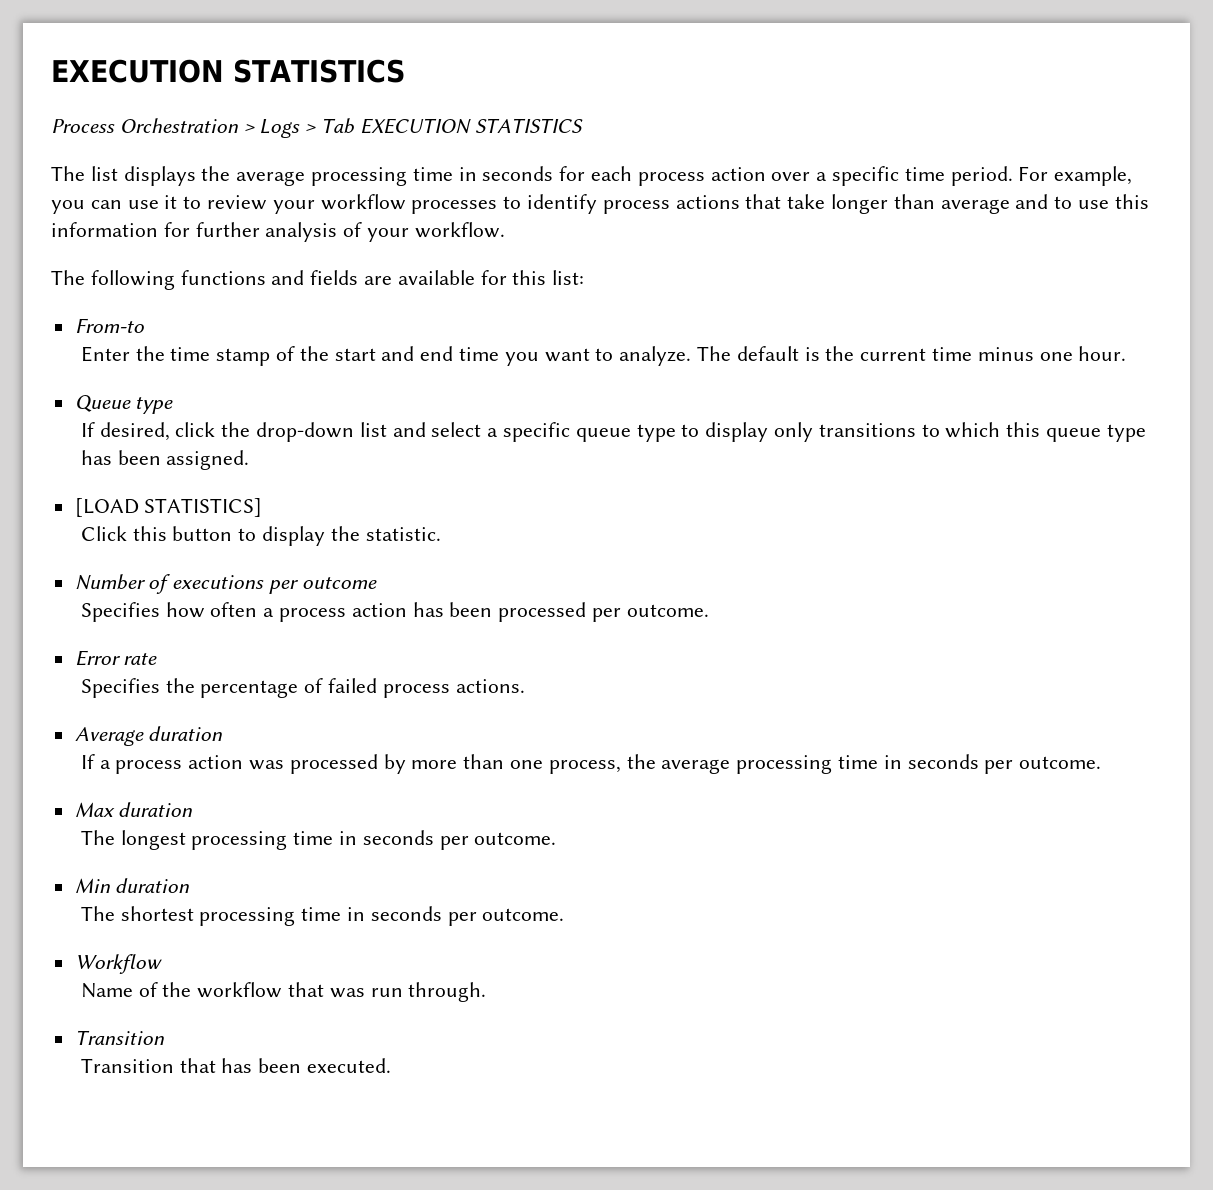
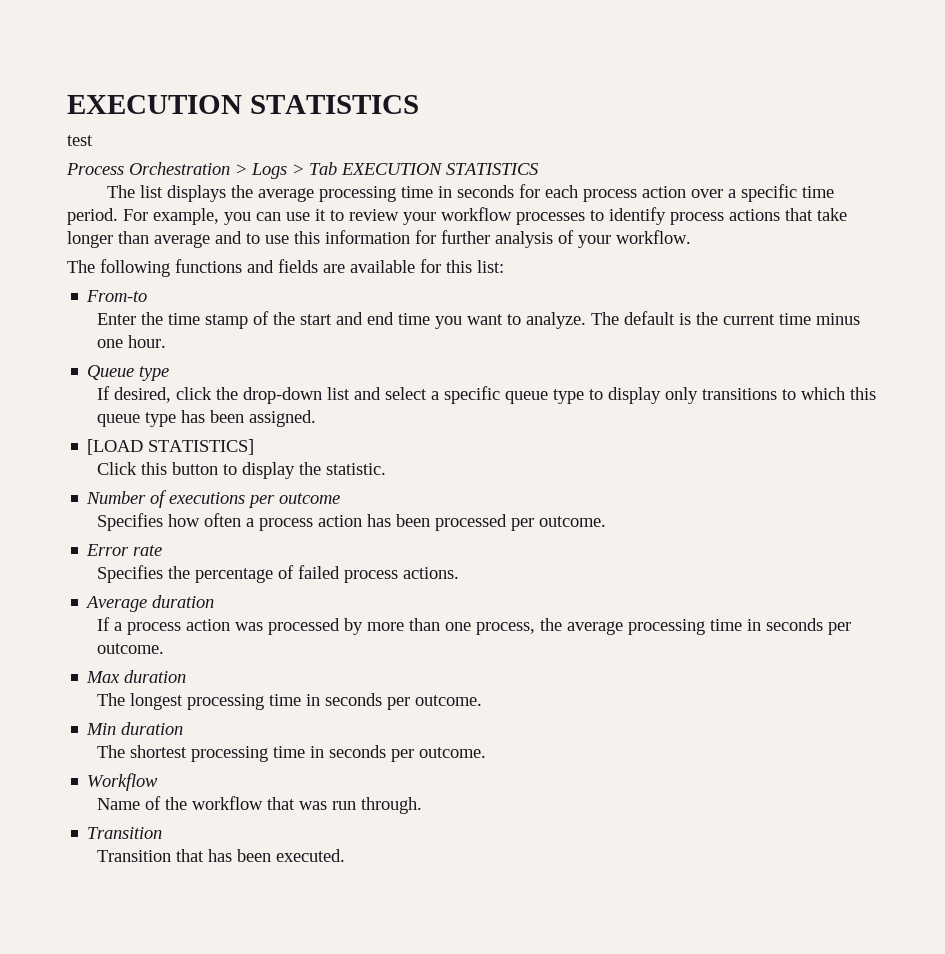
[51,59,405,83] EXECUTION STATISTICS -> [67,95,419,114] [67,135,93,146] EXECUTION STATISTICS // test

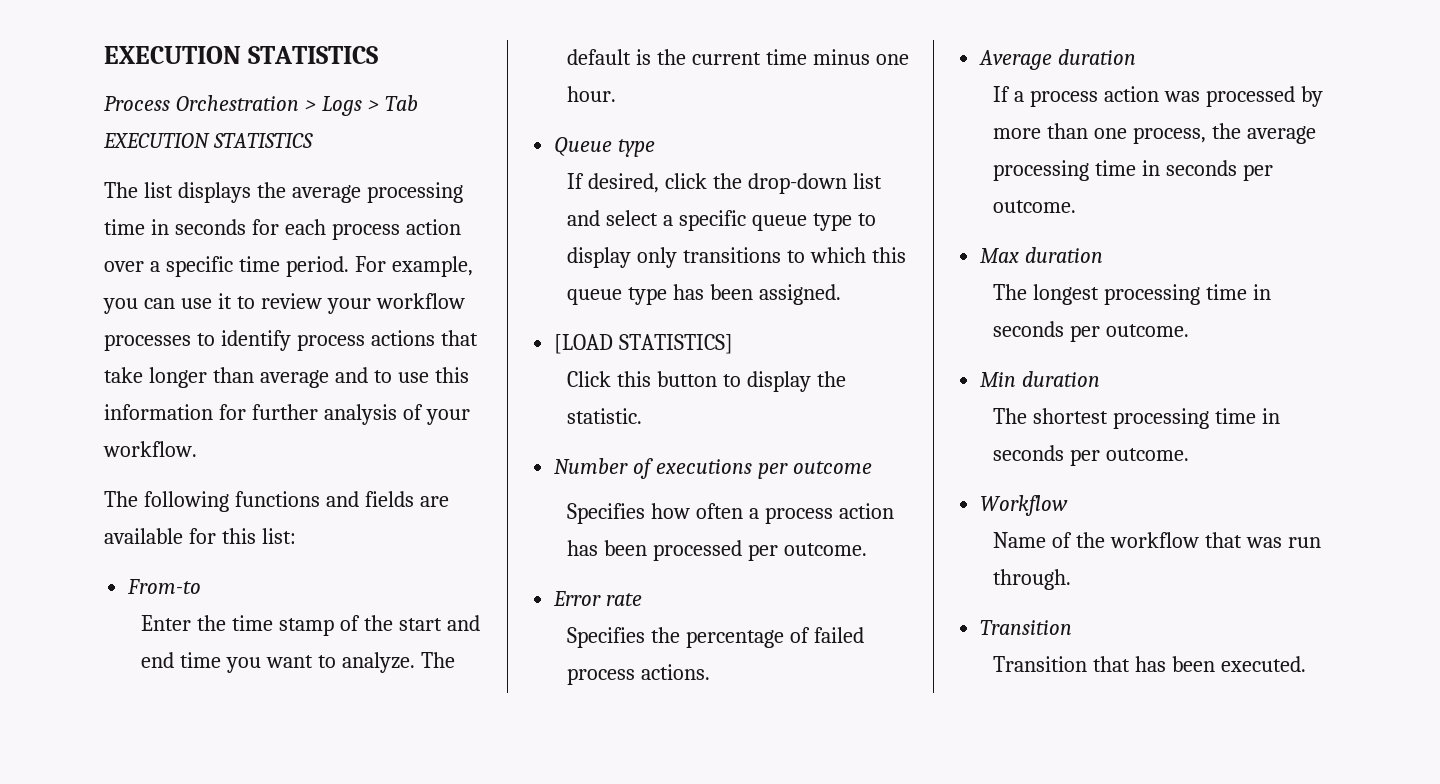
[67,95,419,114] [67,135,93,146] EXECUTION STATISTICS // test -> [104,46,378,64] EXECUTION STATISTICS

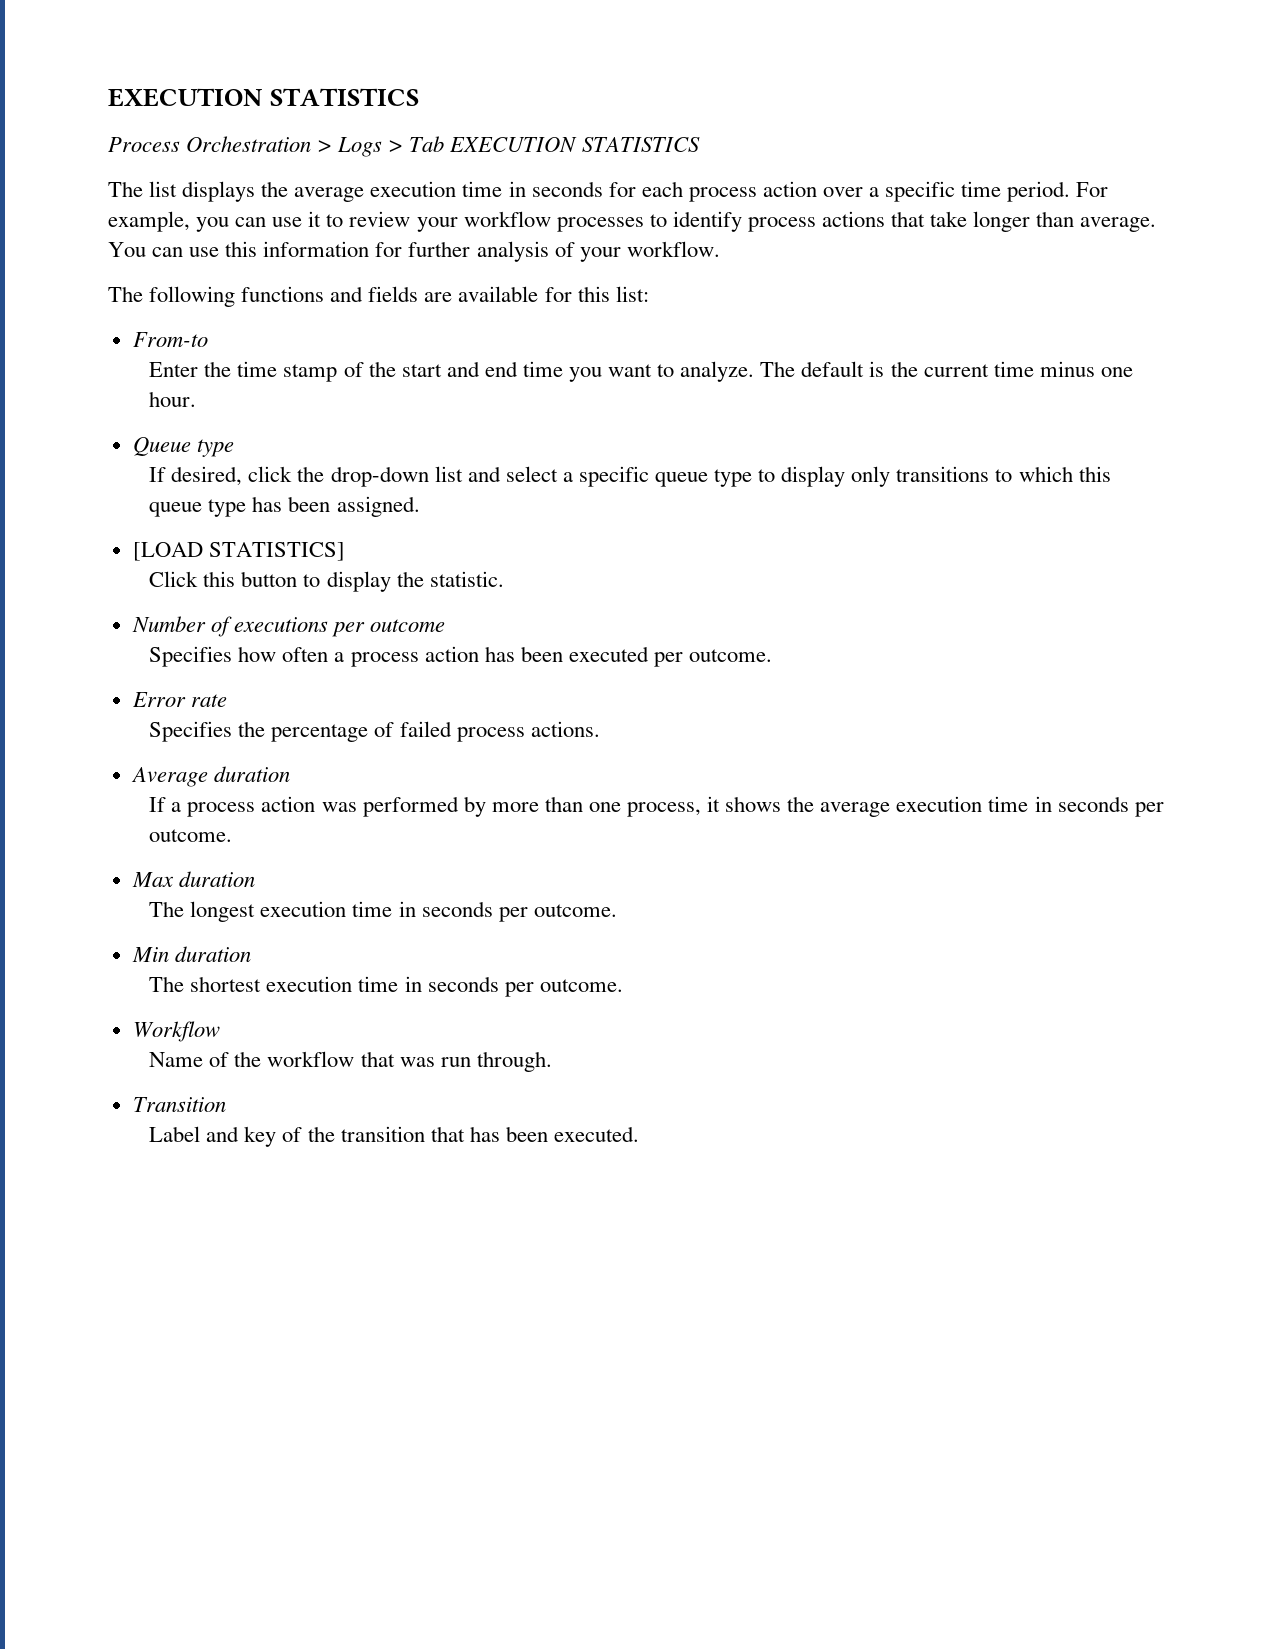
[366,182,463,203] processing -> [370,181,457,197] execution
[259,367,392,388] average and to -> [1080,217,1157,232] [108,242,184,257] average. You can
[652,540,742,561] processed -> [568,646,649,662] executed
[1205,86,1295,107] processed -> [362,796,459,817] performed
[1211,123,1316,144] [992,160,1089,181] the average processing -> [707,796,983,817] it shows the average execution
[1103,284,1200,305] processing -> [260,901,347,917] execution
[1112,408,1209,429] processing -> [266,976,353,992] execution
[992,656,1087,672] Transition -> [149,1126,425,1147] Label and key of the transition

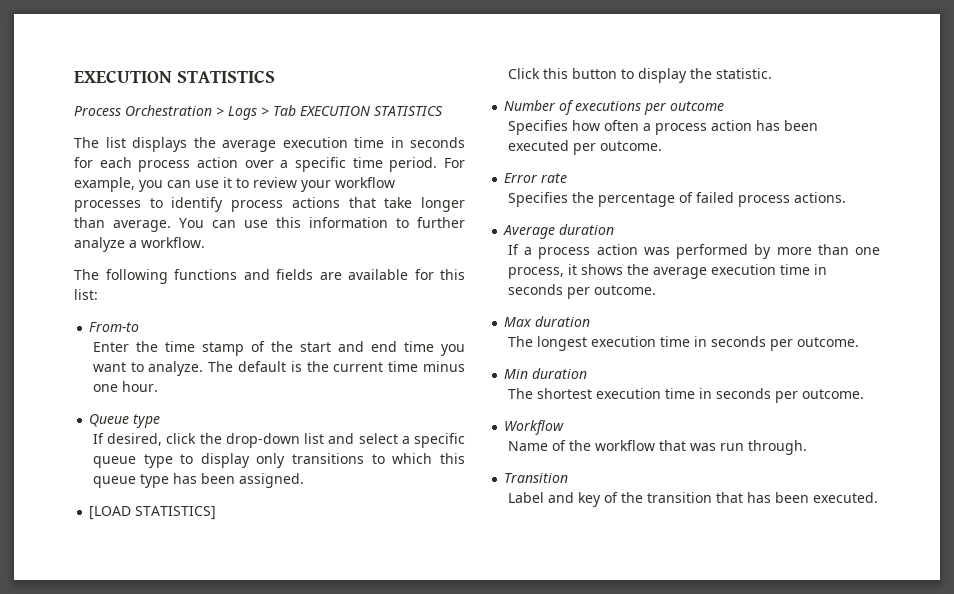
[375,241,621,262] for further analysis of your -> [396,217,465,228] [74,237,137,252] to further analyze a

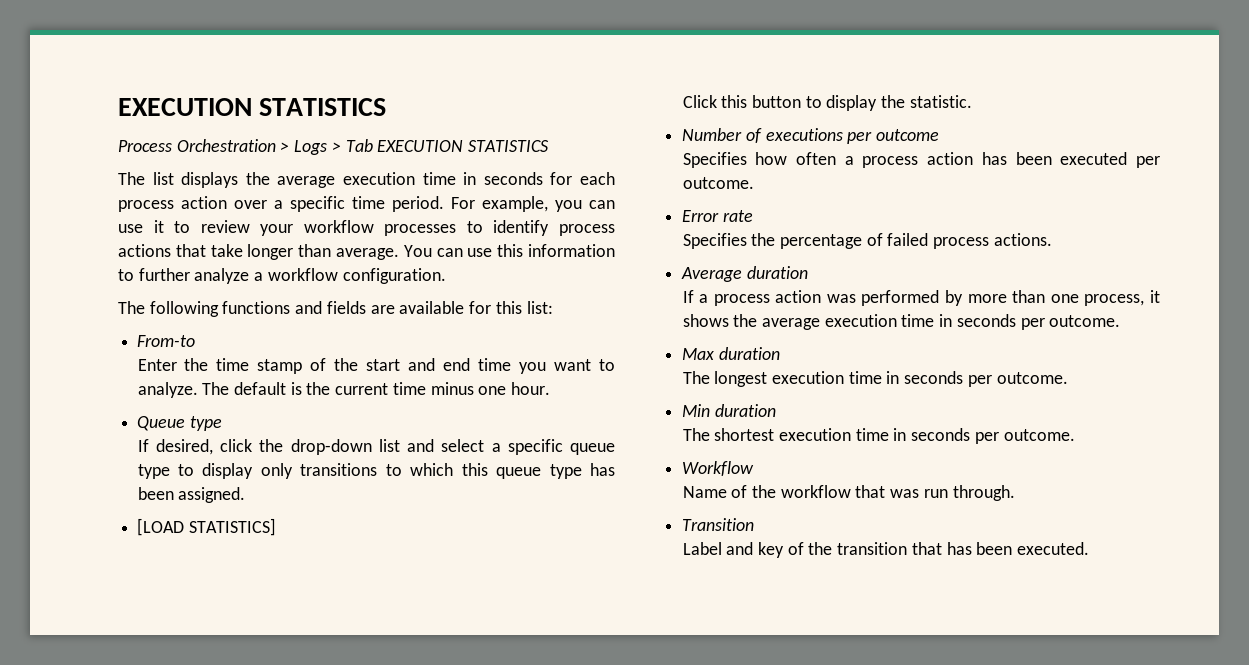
[141,237,205,248] workflow. -> [267,268,446,284] workflow configuration.

